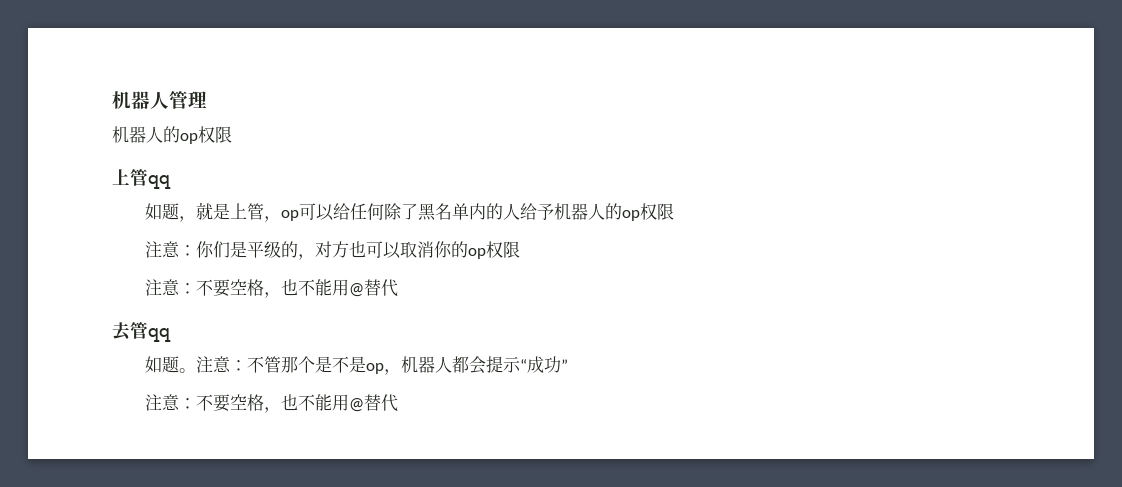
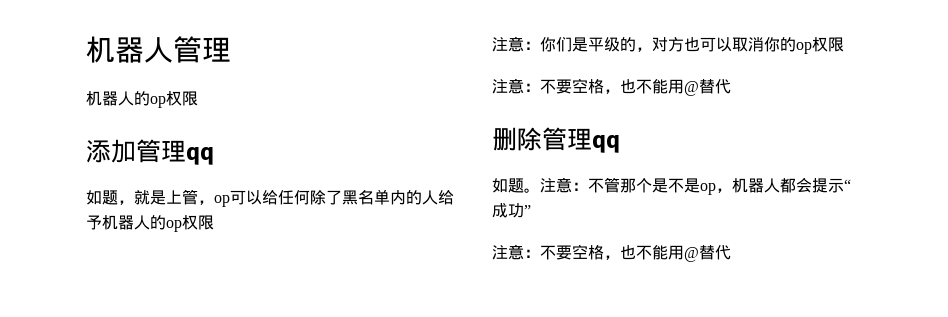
[112,169,148,186] 上管 -> [86,139,186,163] 添加管理
[112,322,148,341] 去管 -> [492,127,592,151] 删除管理

